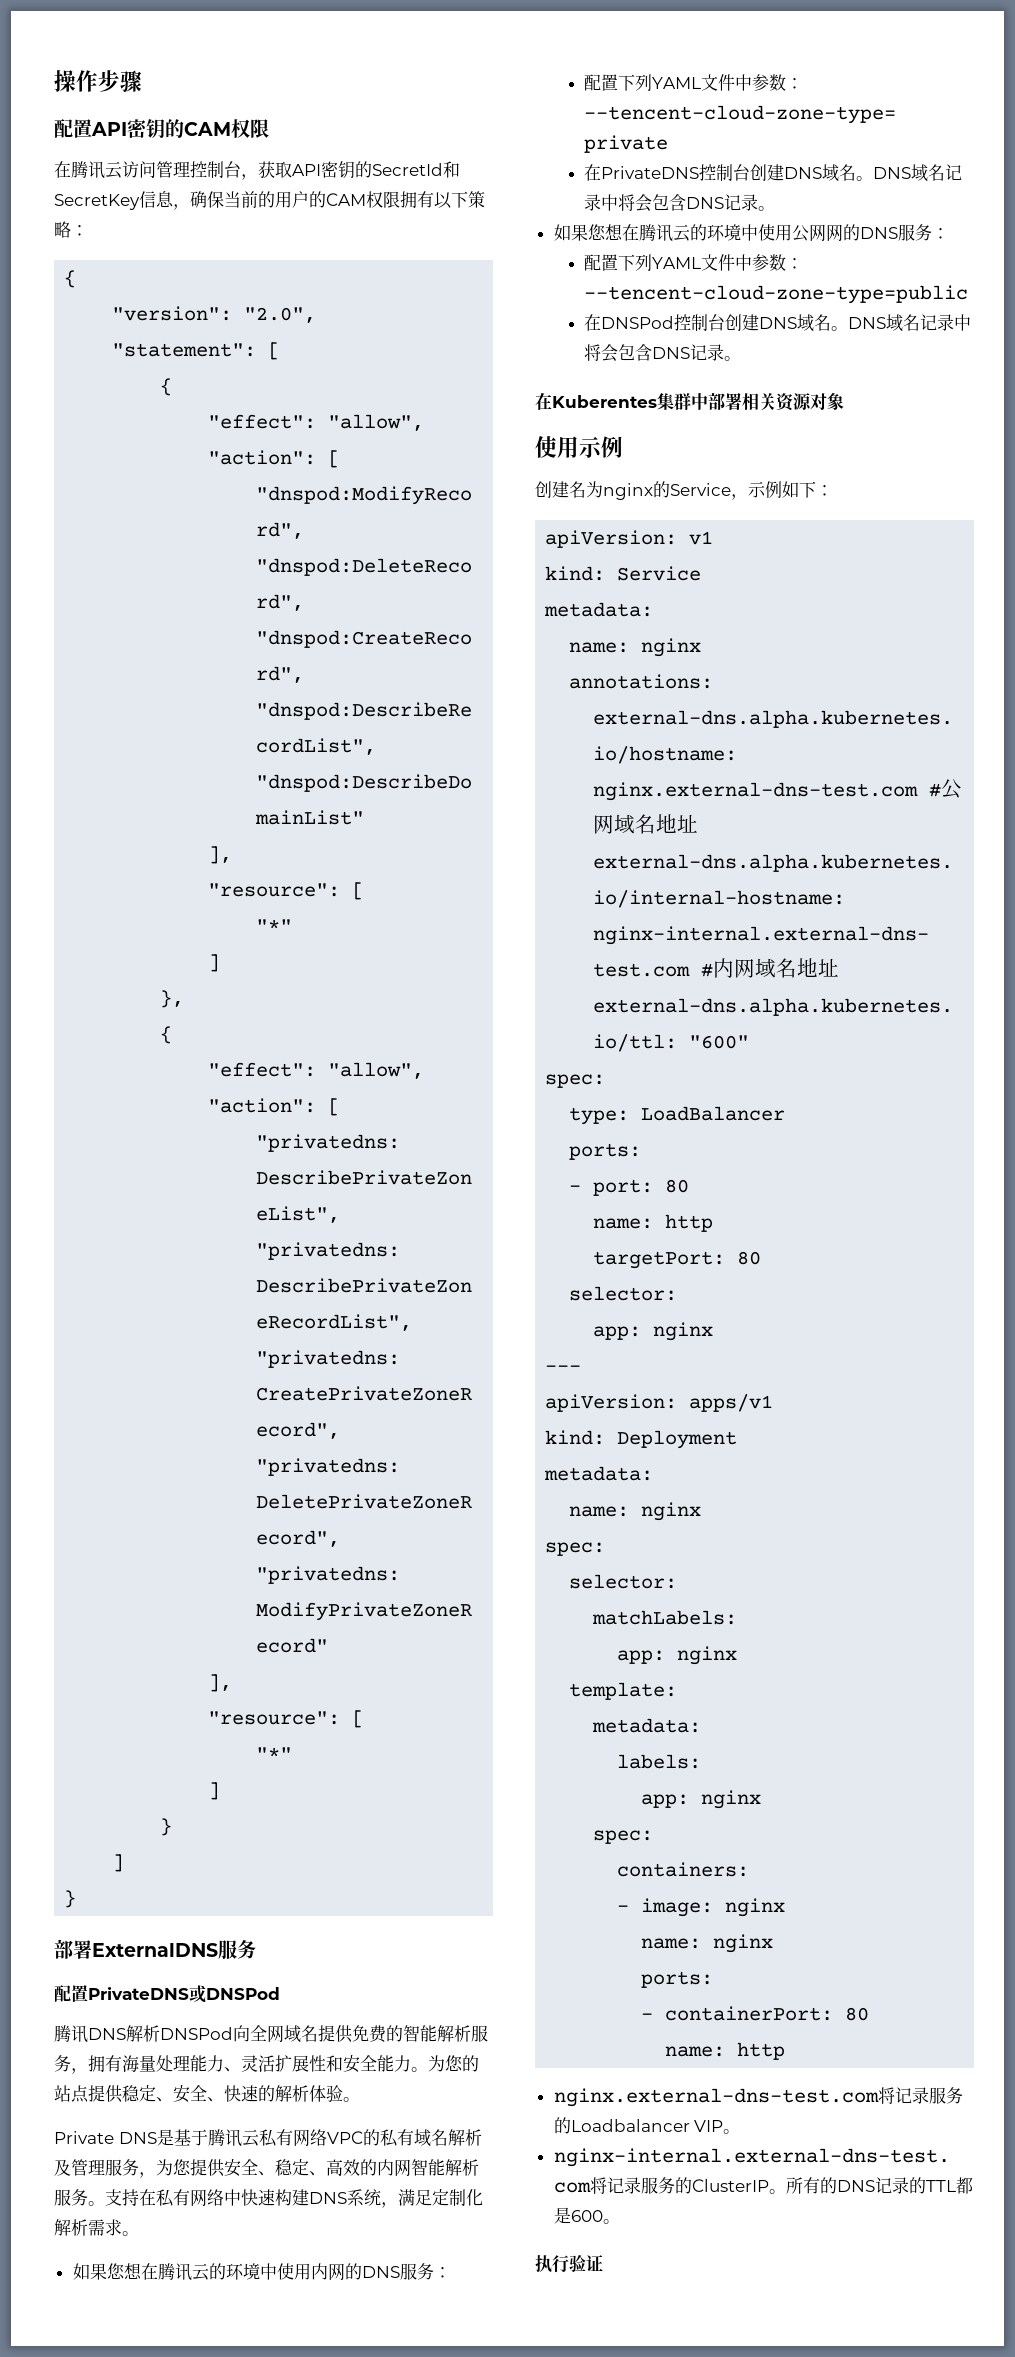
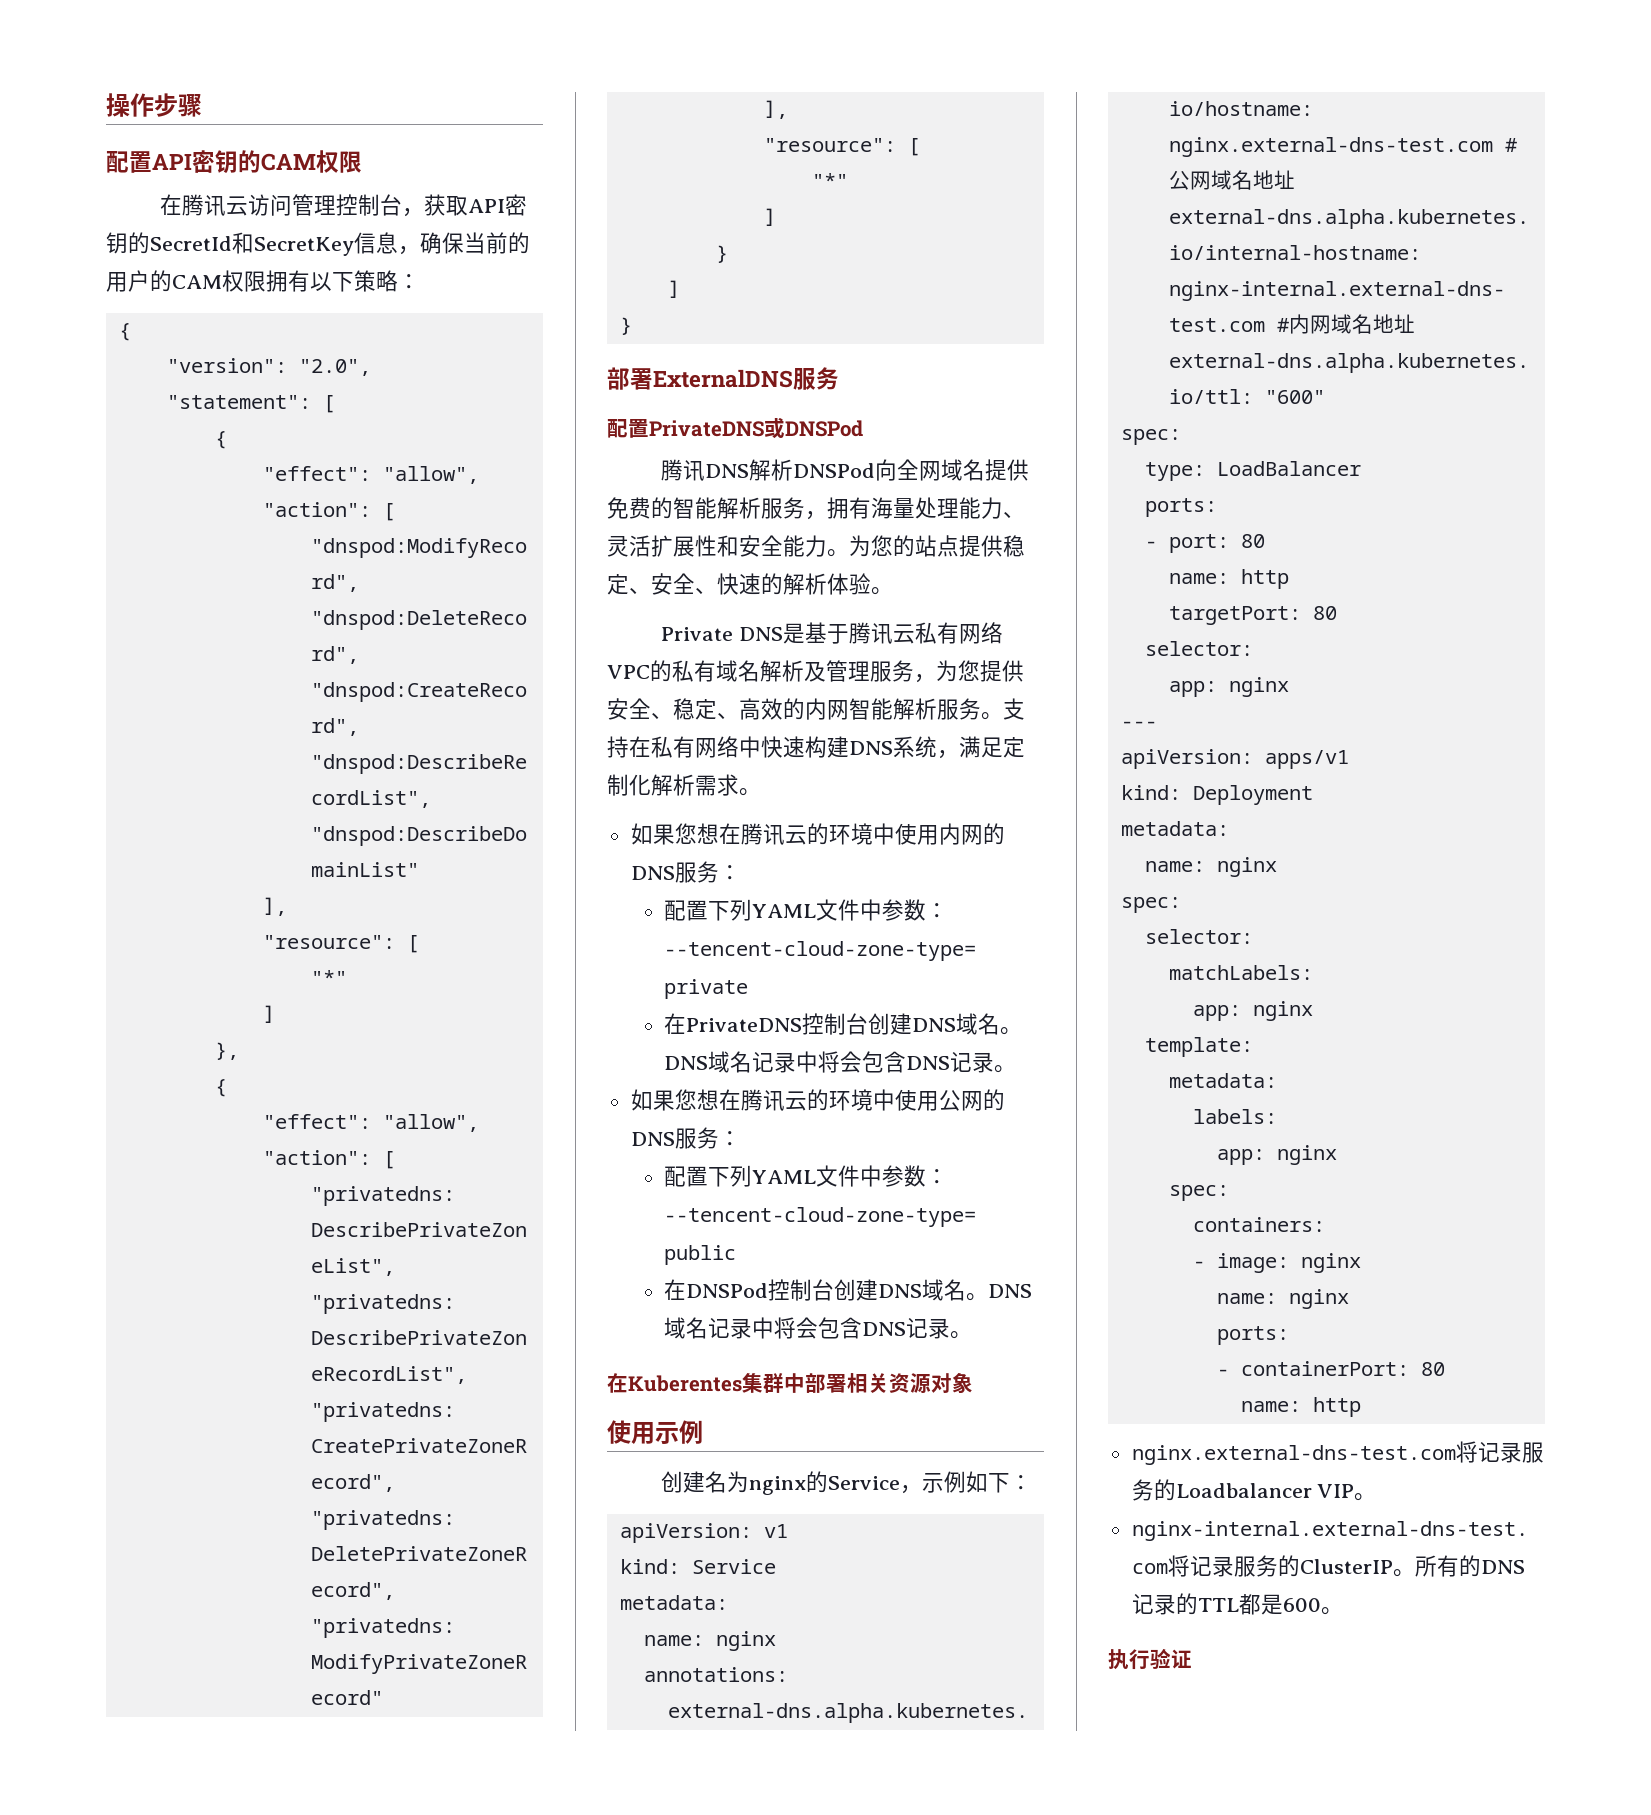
[825,224,843,242] 网 -> (983, 1101) none

